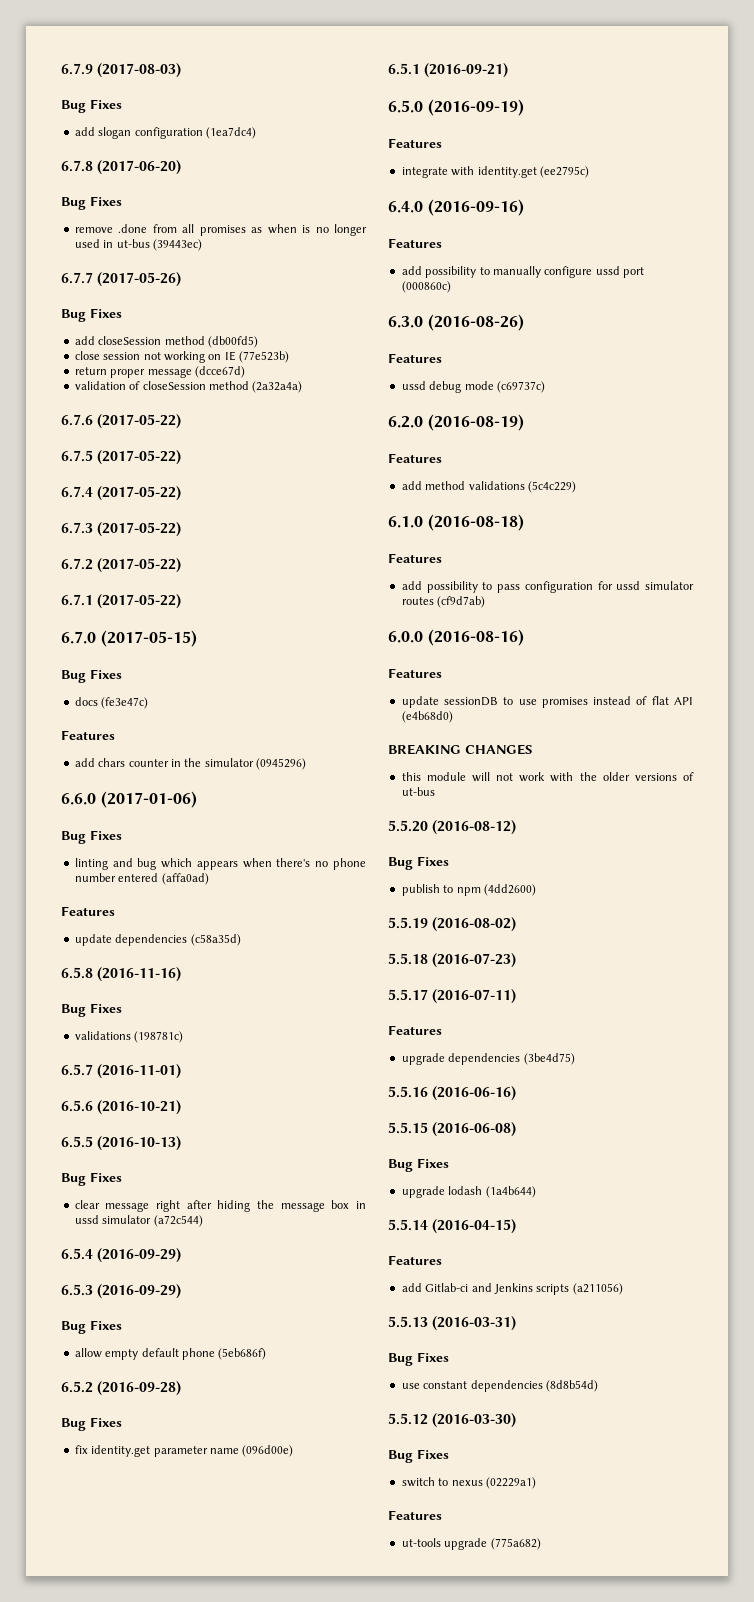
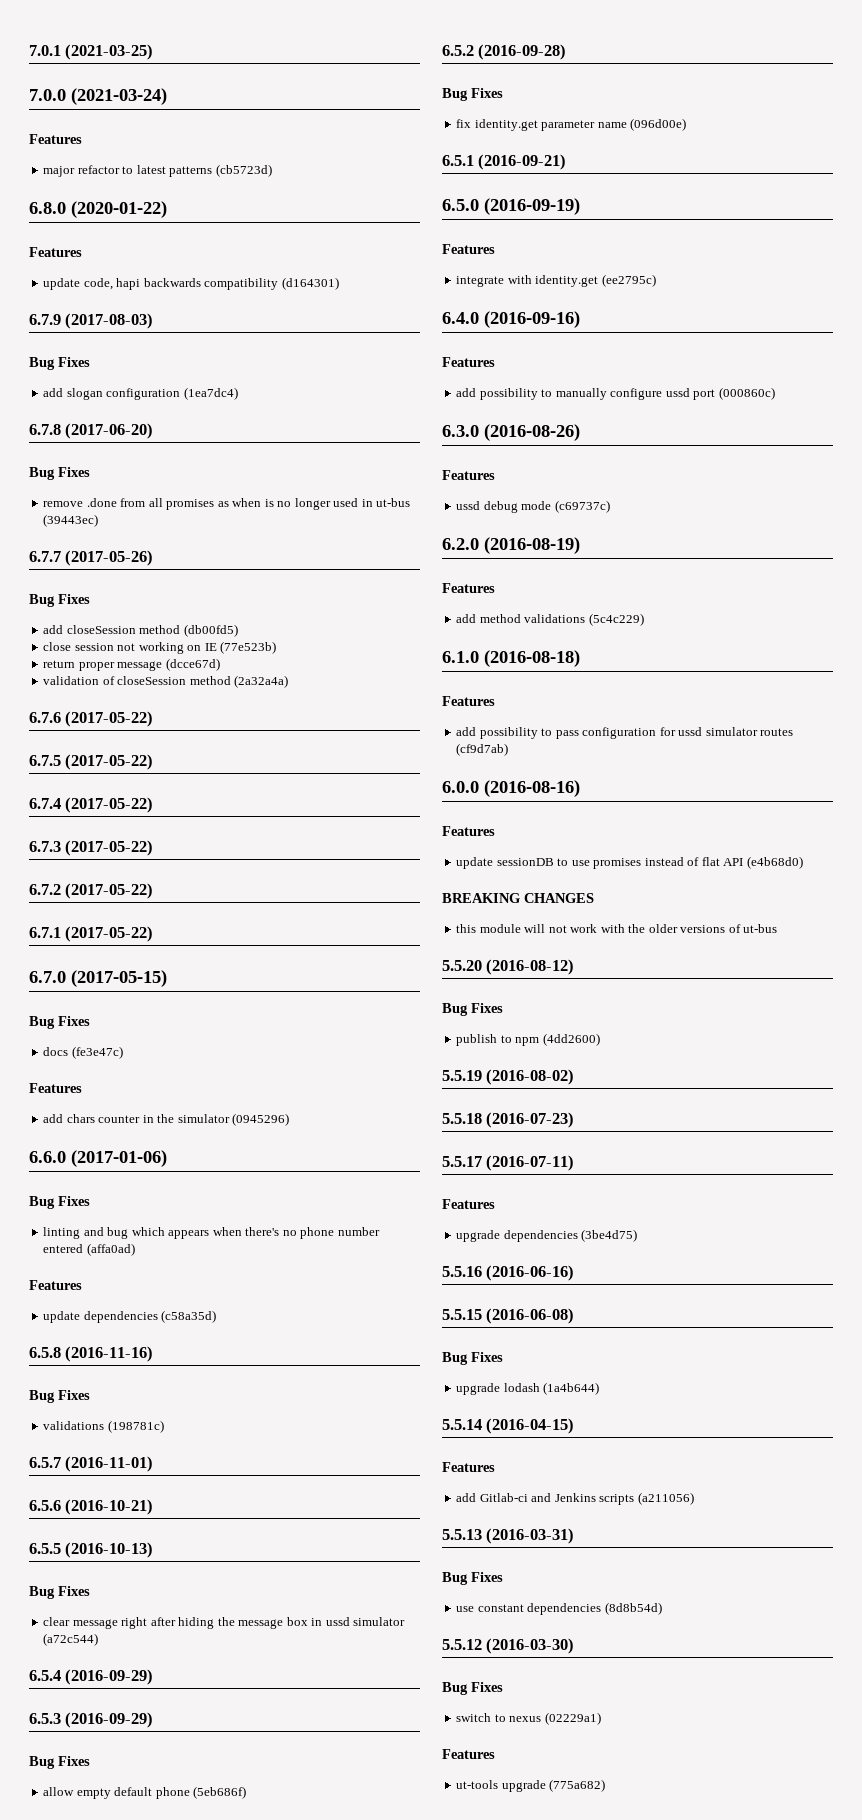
(61, 69) none -> [29,44,154,60] [29,88,167,105] [29,134,82,144] [43,164,272,177] [29,201,167,218] [29,247,82,257] [43,277,339,290] 7.0.1 (2021-03-25) // 7.0.0 (2021-03-24) // Features // major refactor to latest patterns (cb5723d) // 6.8.0 (2020-01-22) // Features // update code, hapi backwards compatibility (d164301) //

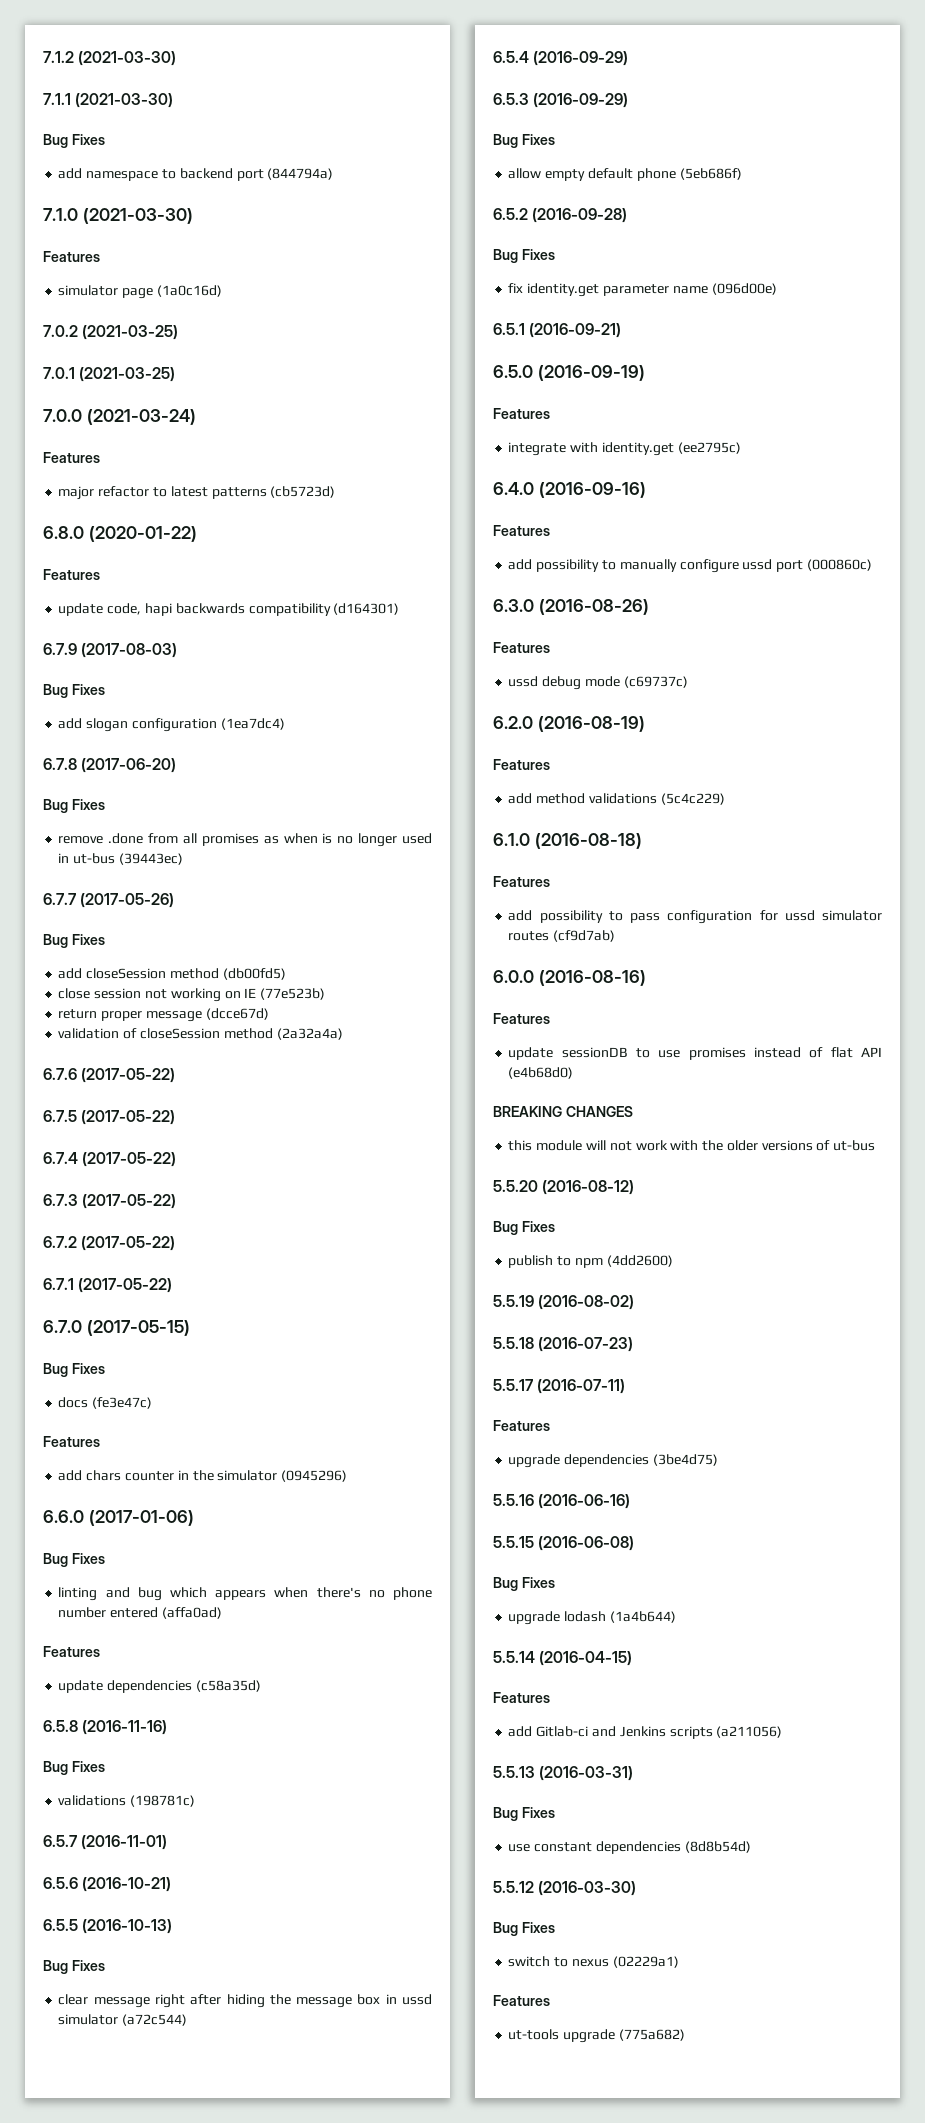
(29, 50) none -> [43,51,177,66] [43,93,174,108] [43,134,105,148] [58,168,334,181] [43,208,193,224] [43,251,100,262] [58,285,222,299] [43,325,179,340] 7.1.2 (2021-03-30) // 7.1.1 (2021-03-30) // Bug Fixes // add namespace to backend port (844794a) // 7.1.0 (2021-03-30) // Features // simulator page (1a0c16d) // 7.0.2 (2021-03-25) //

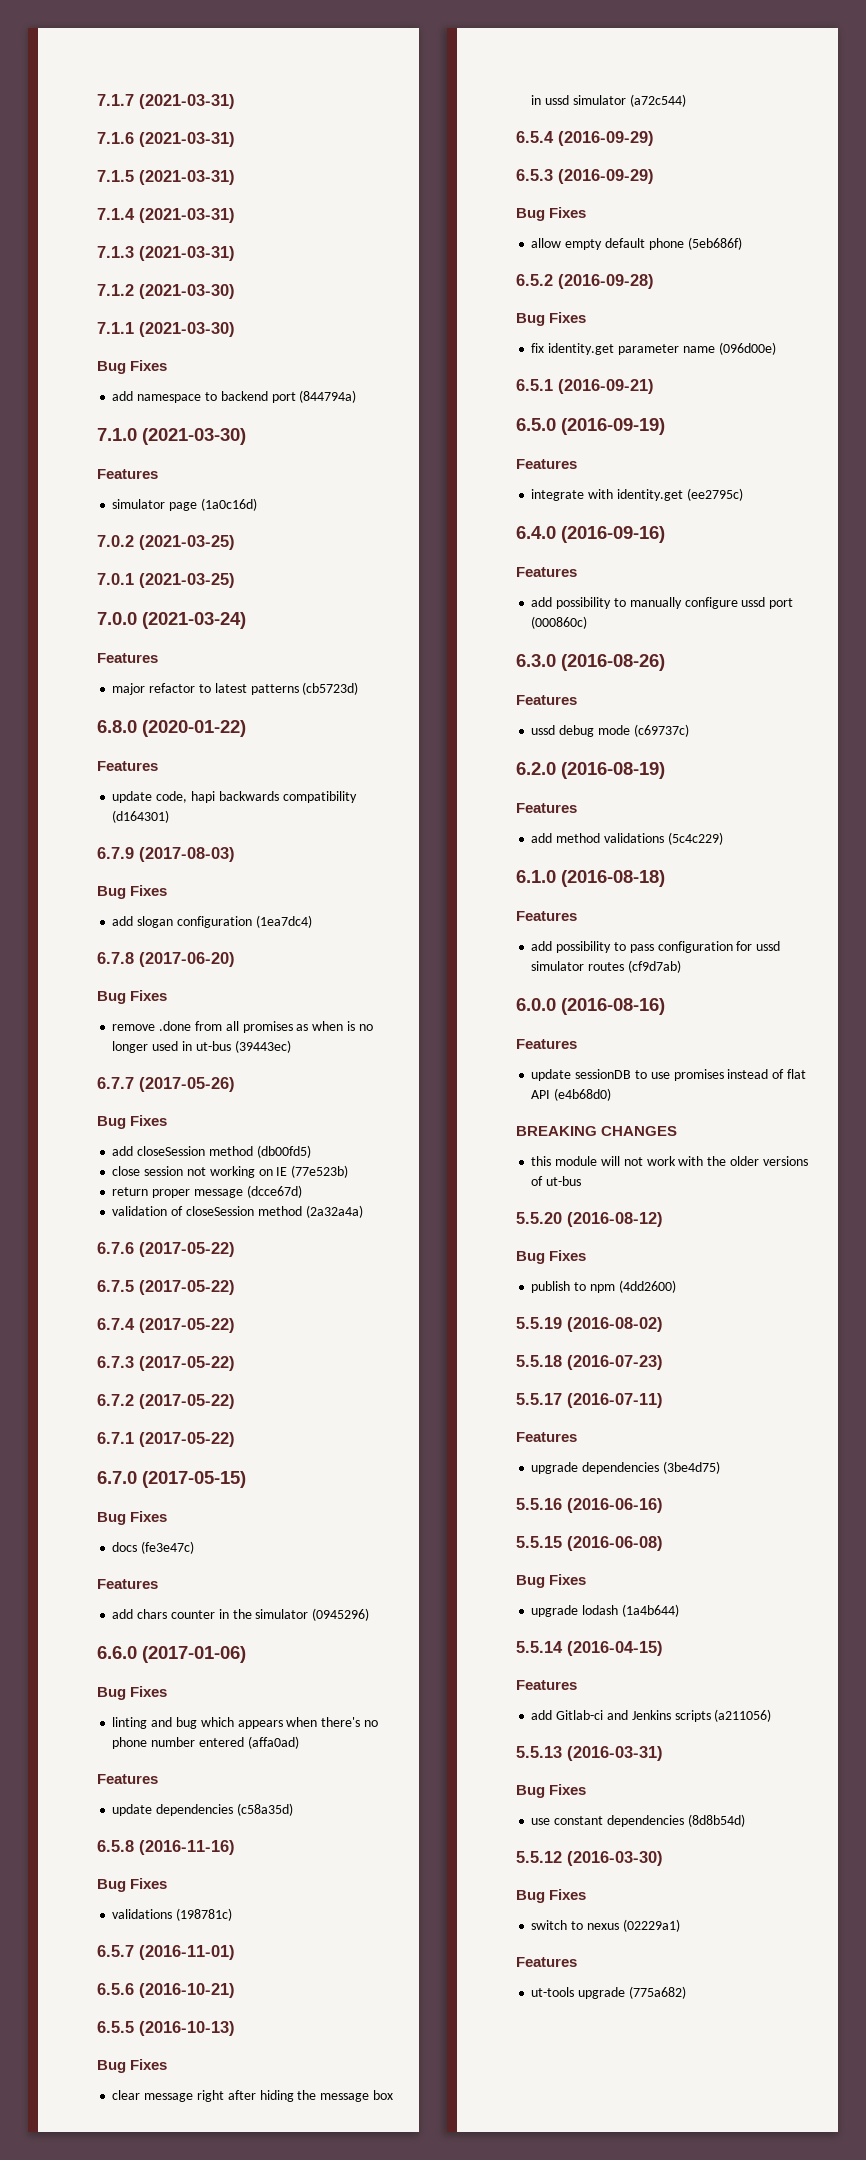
(43, 57) none -> [97,94,235,109] [97,132,235,147] [97,170,235,185] [97,208,235,223] [97,246,235,261] 7.1.7 (2021-03-31) // 7.1.6 (2021-03-31) // 7.1.5 (2021-03-31) // 7.1.4 (2021-03-31) // 7.1.3 (2021-03-31) //

